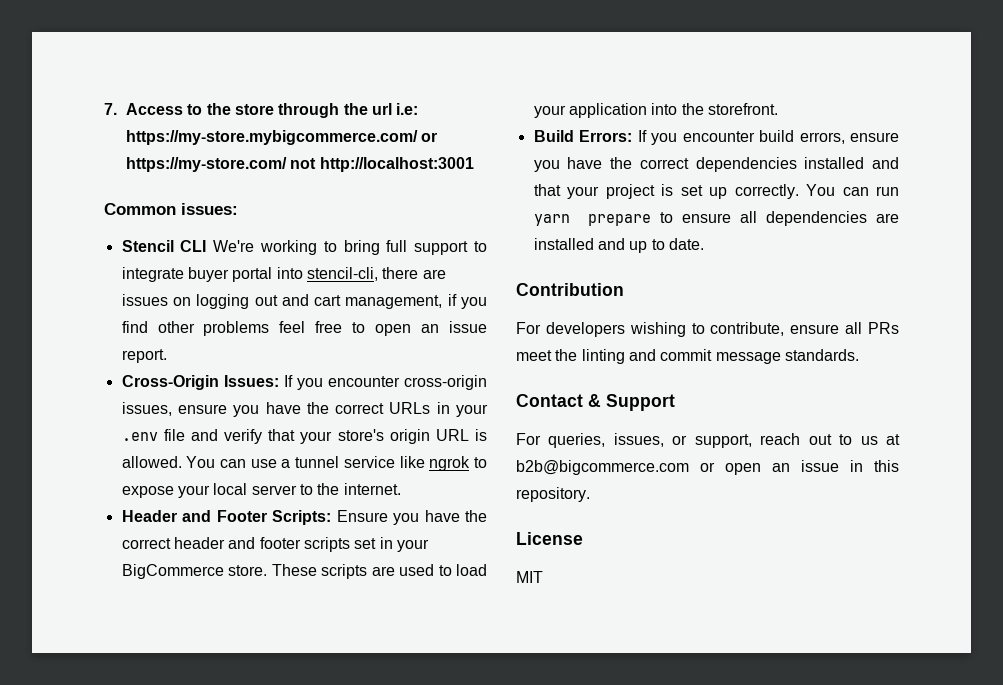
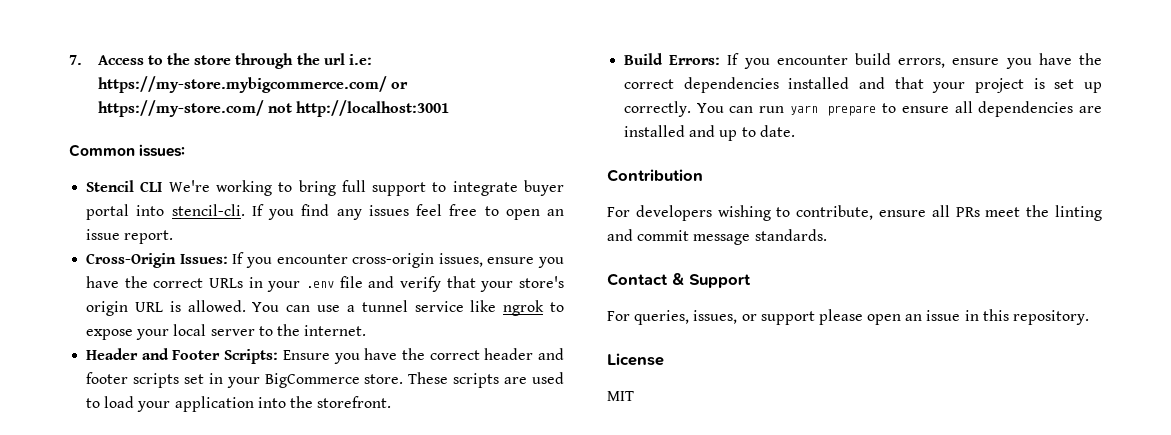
[306,267,446,281] [121,294,488,309] [121,321,270,336] stencil-cli, there are issues on logging out and cart management, if you find other problems -> [171,204,409,220] stencil-cli. If you find any issues
[694,433,901,448] [516,460,715,475] support, reach out to us at b2b@bigcommerce.com or -> [760,309,863,325] support please

